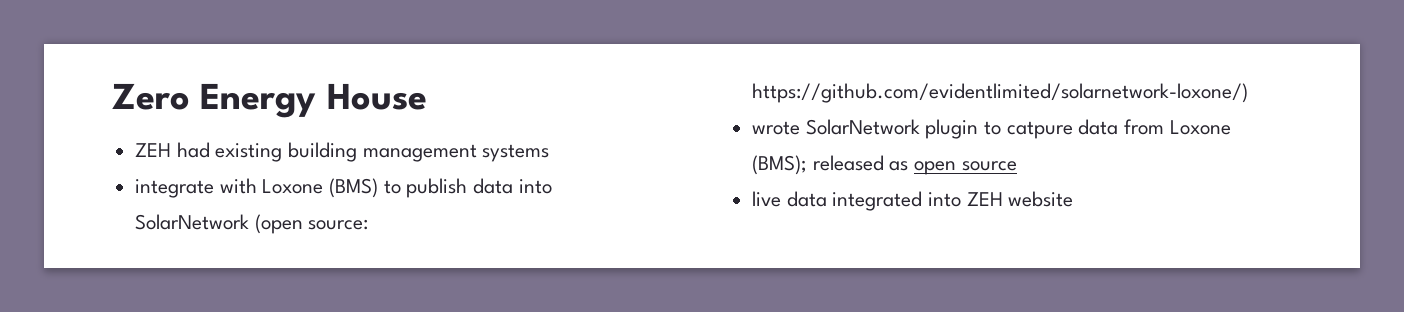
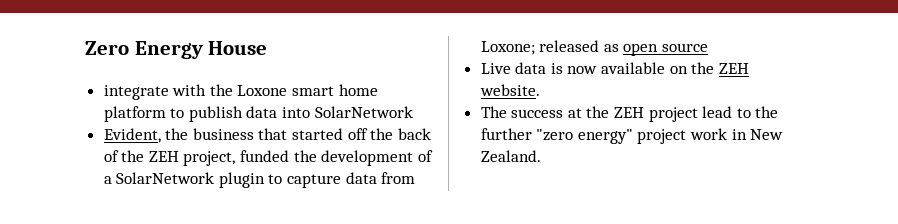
[135,142,550,162] [135,178,379,198] ZEH had existing building management systems // integrate with Loxone (BMS) -> [103,84,378,100] [103,106,166,122] integrate with the Loxone smart home platform
[254,214,369,234] [752,83,1249,103] [752,121,801,135] (open source: https://github.com/evidentlimited/solarnetwork-loxone/) // wrote -> [103,128,431,143] [103,150,433,166] [103,176,112,184] // Evident, the business that started off the back of the ZEH project, funded the development of a
[1006,121,1073,139] catpure -> [287,174,342,188] capture
[1169,120,1231,135] [752,155,808,175] Loxone (BMS); -> [480,41,535,55] Loxone;
[752,191,1074,211] live data integrated into ZEH website -> [480,62,749,74] [479,84,540,96] [480,106,779,122] [480,128,784,144] [480,150,541,162] Live data is now available on the ZEH website. // The success at the ZEH project lead to the further "zero energy" project work in New Zealand.

